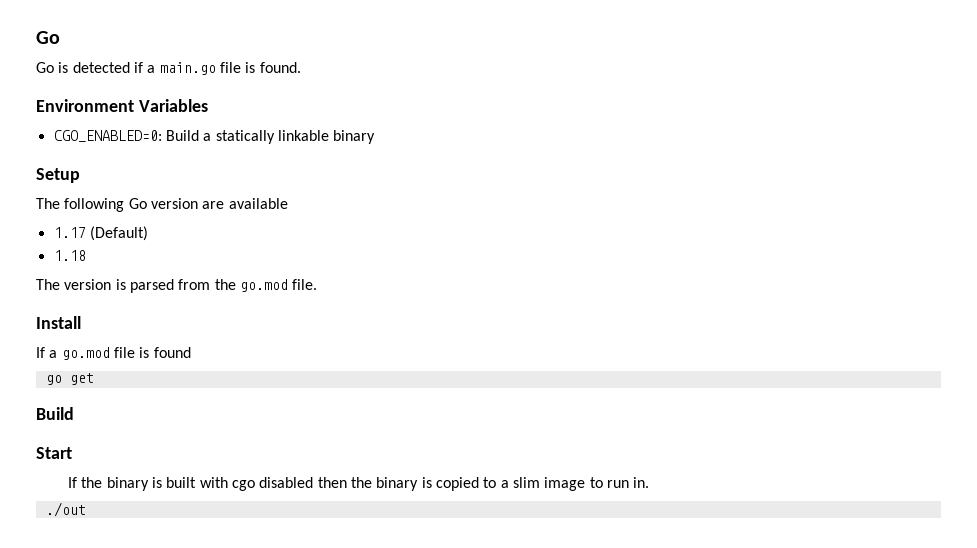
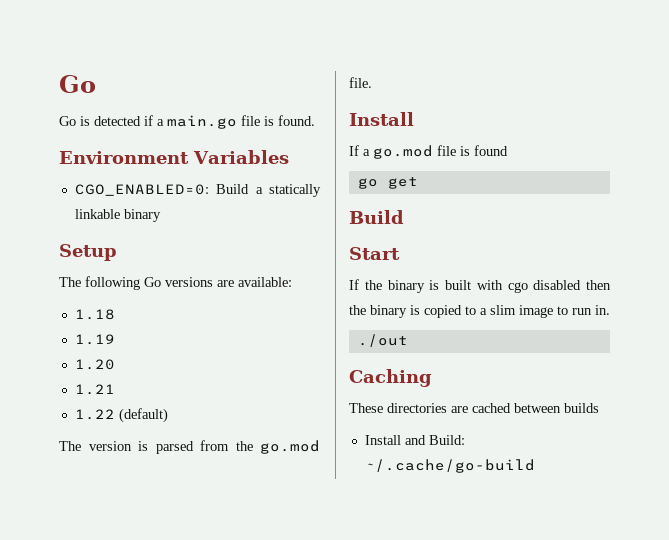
[150,198,288,209] [53,226,148,241] [53,250,86,261] version are available // 1.17 (Default) // 1.18 -> [165,277,292,287] [74,309,115,320] [74,334,115,345] [74,359,115,370] [74,384,115,395] [74,408,168,423] versions are available: // 1.18 // 1.19 // 1.20 // 1.21 // 1.22 (default)
(86, 509) none -> [349,369,432,387] [349,403,599,413] [364,435,465,445] [364,459,535,473] // Caching // These directories are cached between builds // Install and Build: ~/.cache/go-build

